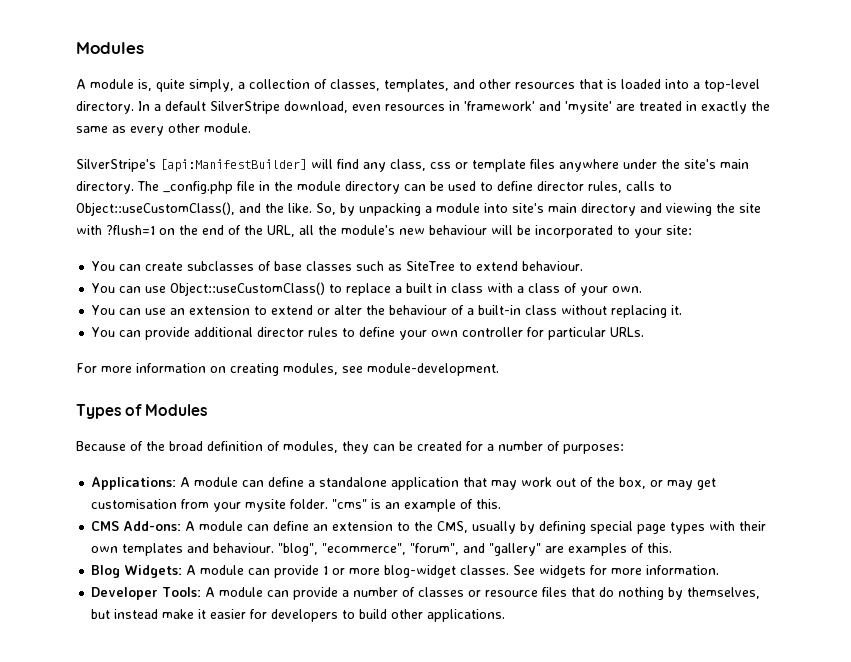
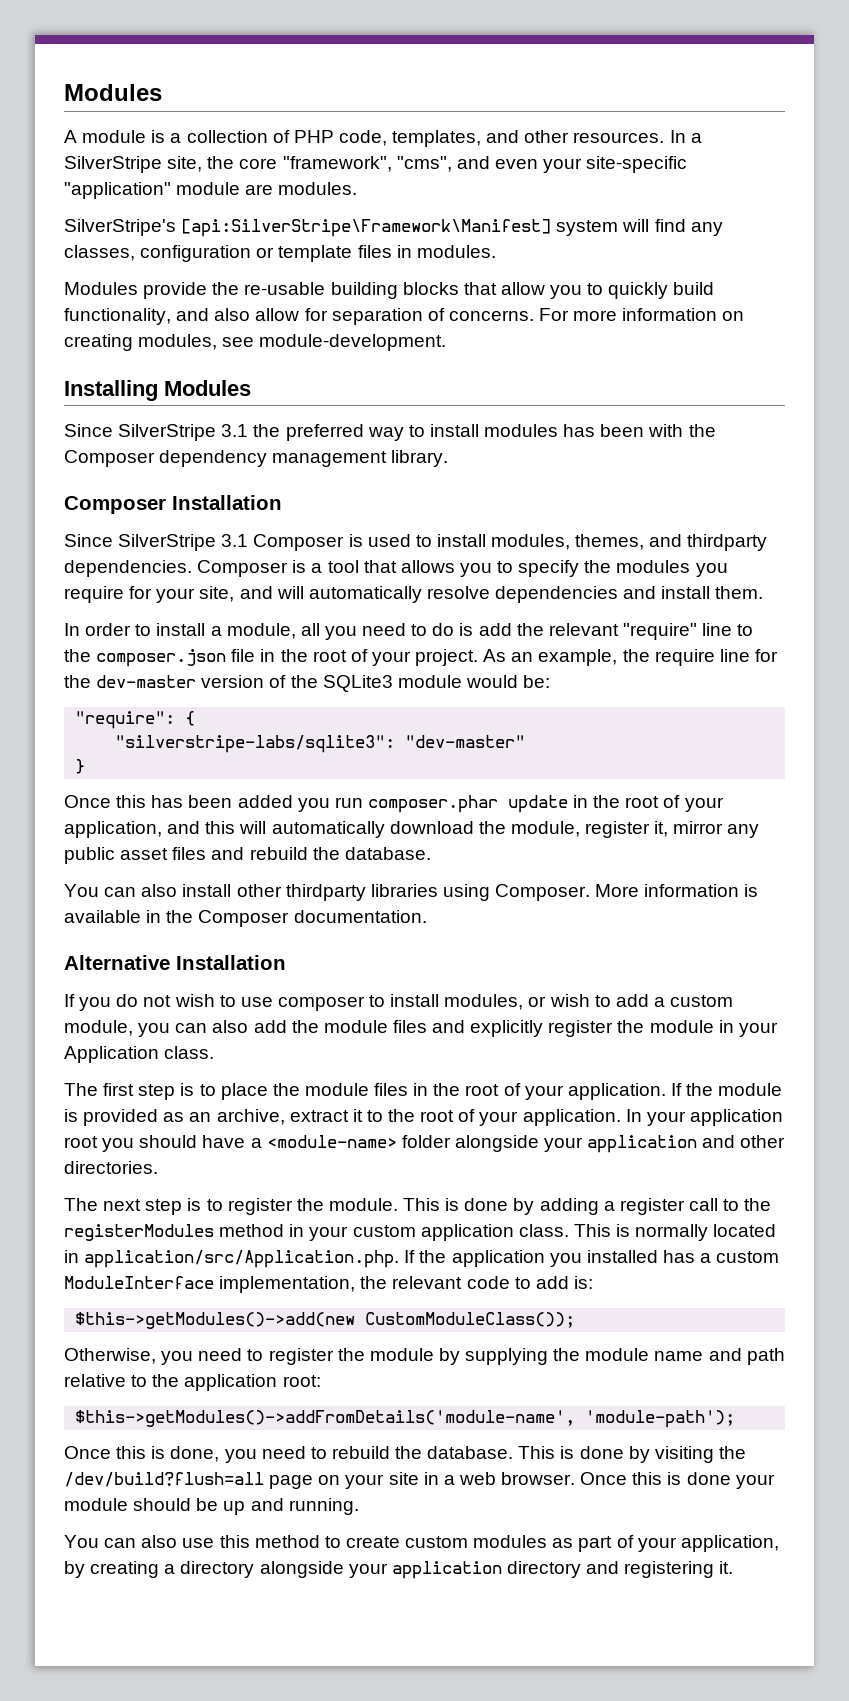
[138,79,234,92] is, quite simply, -> [151,130,166,143] is
[330,79,380,91] classes, -> [293,130,387,146] PHP code,
[515,79,760,92] [76,101,770,114] [76,123,251,136] resources that is loaded into a top-level directory. In a default SilverStripe download, even resources in 'framework' and 'mysite' are treated in exactly the same as every other module. -> [573,130,702,143] [64,156,688,173] [64,182,358,199] resources. In a SilverStripe site, the core "framework", "cms", and even your site-specific "application" module are modules.
[160,159,307,172] [api:ManifestBuilder] -> [181,219,619,237] [api:SilverStripe\Framework\Manifest] system
[390,159,451,171] class, css -> [64,245,252,262] classes, configuration
[559,159,749,172] [76,181,672,194] [76,202,761,216] [76,225,692,238] [91,261,584,271] [91,282,643,296] [91,305,683,318] [91,327,645,340] anywhere under the site's main directory. The _config.php file in the module directory can be used to define director rules, calls to Object::useCustomClass(), and the like. So, by unpacking a module into site's main directory and viewing the site with ?flush=1 on the end of the URL, all the module's new behaviour will be incorporated to your site: // You can create subclasses of base classes such as SiteTree to extend behaviour. // You can use Object::useCustomClass() to replace a built in class with a class of your own. // You can use an extension to extend or alter the behaviour of a built-in class without replacing it. // You can provide additional director rules to define your own controller for particular URLs. // -> [396,245,496,258] [64,282,715,299] [64,308,534,325] in modules. // Modules provide the re-usable building blocks that allow you to quickly build functionality, and also allow for separation of concerns.
[76,404,208,419] [76,441,624,454] [91,477,717,490] [91,499,502,512] [91,521,767,534] [91,543,673,556] [91,565,720,578] [91,587,761,600] [91,609,506,622] Types of Modules // Because of the broad definition of modules, they can be created for a number of purposes: // Applications: A module can define a standalone application that may work out of the box, or may get customisation from your mysite folder. "cms" is an example of this. // CMS Add-ons: A module can define an extension to the CMS, usually by defining special page types with their own templates and behaviour. "blog", "ecommerce", "forum", and "gallery" are examples of this. // Blog Widgets: A module can provide 1 or more blog-widget classes. See widgets for more information. // Developer Tools: A module can provide a number of classes or resource files that do nothing by themselves, but instead make it easier for developers to build other applications. -> [64,380,251,401] [64,424,716,441] [64,450,449,467] [64,495,282,514] [64,534,768,551] [64,560,728,577] [64,586,764,603] [64,623,754,640] [64,649,778,667] [64,675,551,692] [75,711,196,729] [115,735,526,753] [75,759,86,774] [64,795,724,813] [64,821,760,838] [64,847,431,864] [64,884,759,901] [64,910,427,927] [64,955,286,970] [64,994,734,1011] [64,1020,778,1037] [64,1046,215,1063] [64,1083,783,1100] [64,1109,783,1126] [64,1135,786,1153] [64,1161,158,1174] [64,1198,772,1215] [64,1224,777,1241] [64,1250,780,1268] [64,1276,593,1293] [75,1312,576,1329] [64,1348,785,1365] [64,1374,321,1391] [75,1410,736,1428] [64,1446,746,1463] [64,1472,775,1489] [64,1498,359,1515] [64,1535,779,1552] [64,1561,734,1579] Installing Modules // Since SilverStripe 3.1 the preferred way to install modules has been with the Composer dependency management library. // Composer Installation // Since SilverStripe 3.1 Composer is used to install modules, themes, and thirdparty dependencies. Composer is a tool that allows you to specify the modules you require for your site, and will automatically resolve dependencies and install them. // In order to install a module, all you need to do is add the relevant "require" line to the composer.json file in the root of your project. As an example, the require line for the dev-master version of the SQLite3 module would be: // "require": { // "silverstripe-labs/sqlite3": "dev-master" // } // Once this has been added you run composer.phar update in the root of your application, and this will automatically download the module, register it, mirror any public asset files and rebuild the database. // You can also install other thirdparty libraries using Composer. More information is available in the Composer documentation. // Alternative Installation // If you do not wish to use composer to install modules, or wish to add a custom module, you can also add the module files and explicitly register the module in your Application class. // The first step is to place the module files in the root of your application. If the module is provided as an archive, extract it to the root of your application. In your application root you should have a <module-name> folder alongside your application and other directories. // The next step is to register the module. This is done by adding a register call to the registerModules method in your custom application class. This is normally located in application/src/Application.php. If the application you installed has a custom ModuleInterface implementation, the relevant code to add is: // $this->getModules()->add(new CustomModuleClass()); // Otherwise, you need to register the module by supplying the module name and path relative to the application root: // $this->getModules()->addFromDetails('module-name', 'module-path'); // Once this is done, you need to rebuild the database. This is done by visiting the /dev/build?flush=all page on your site in a web browser. Once this is done your module should be up and running. // You can also use this method to create custom modules as part of your application, by creating a directory alongside your application directory and registering it.

